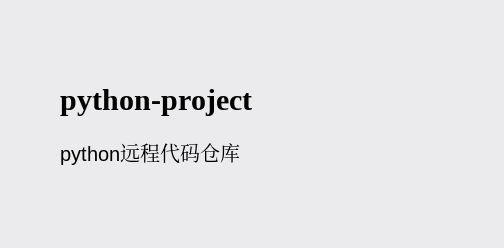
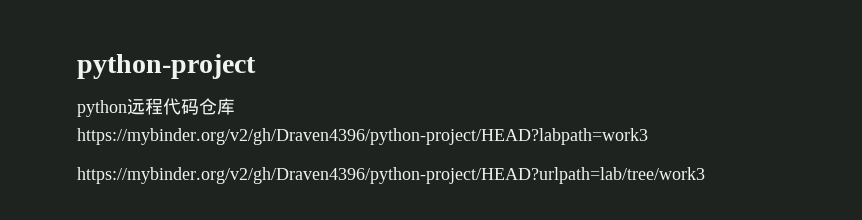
(240, 153) none -> [77,128,648,145] [77,167,705,184] https://mybinder.org/v2/gh/Draven4396/python-project/HEAD?labpath=work3 // https://mybinder.org/v2/gh/Draven4396/python-project/HEAD?urlpath=lab/tree/work3

